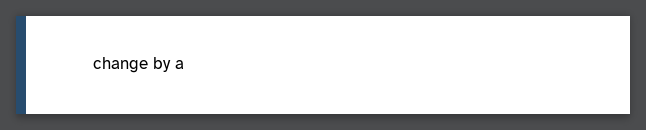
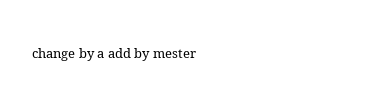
(184, 64) none -> [107,48,196,61] add by mester

